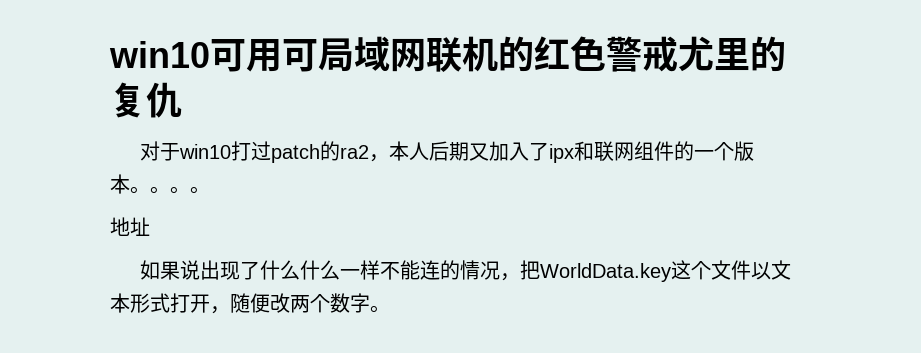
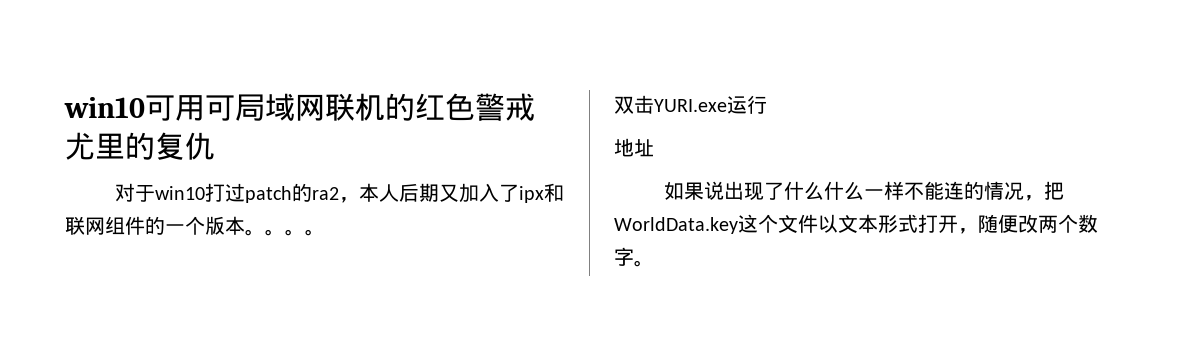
(210, 190) none -> [614,95,767,114] // 双击YURI.exe运行

